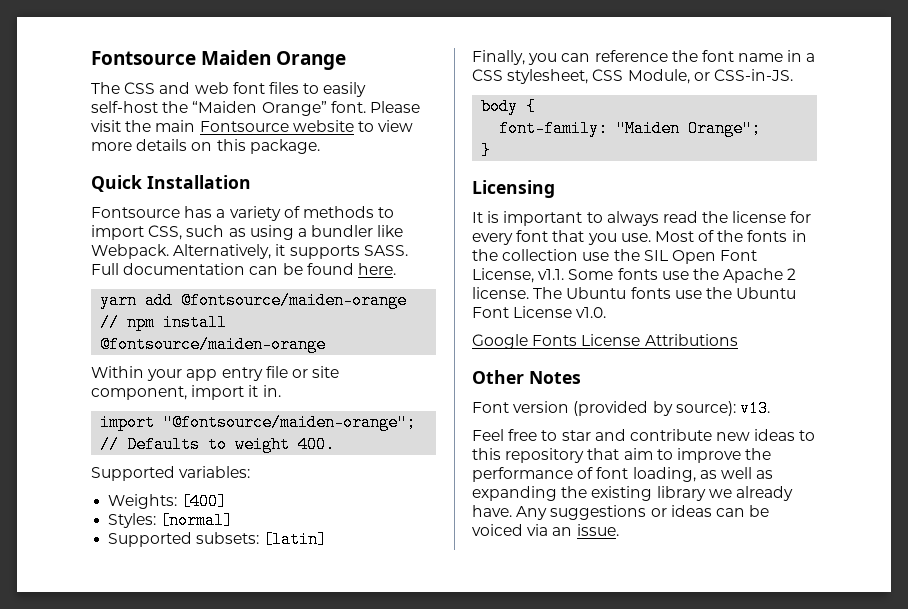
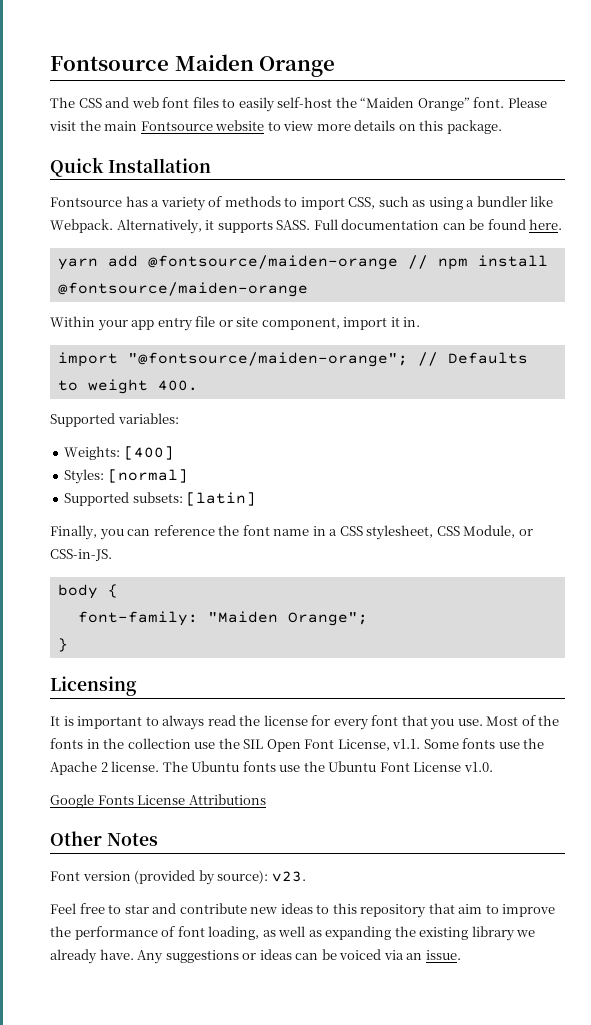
[739,400,770,417] v13. -> [271,871,306,882] v23.

